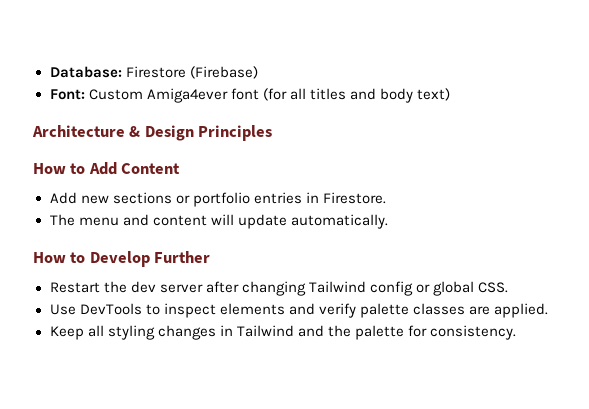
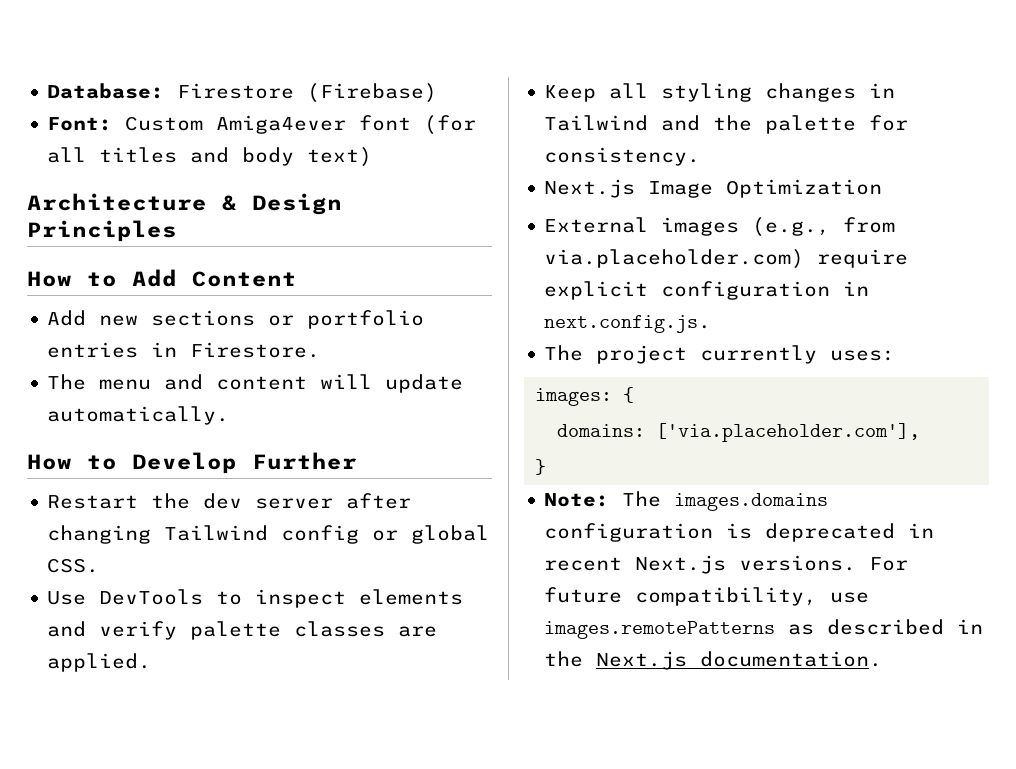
(516, 332) none -> [544,179,883,198] [544,217,896,237] [544,249,909,269] [544,281,870,300] [544,315,712,333] [544,345,896,364] [535,387,635,406] [557,423,921,442] [535,459,547,475] [544,491,829,511] [544,523,935,542] [544,555,909,574] [544,587,870,606] [544,619,984,639] [544,651,883,670] // Next.js Image Optimization // External images (e.g., from via.placeholder.com) require explicit configuration in next.config.js. // The project currently uses: // images: { // domains: ['via.placeholder.com'], // } // Note: The images.domains configuration is deprecated in recent Next.js versions. For future compatibility, use images.remotePatterns as described in the Next.js documentation.

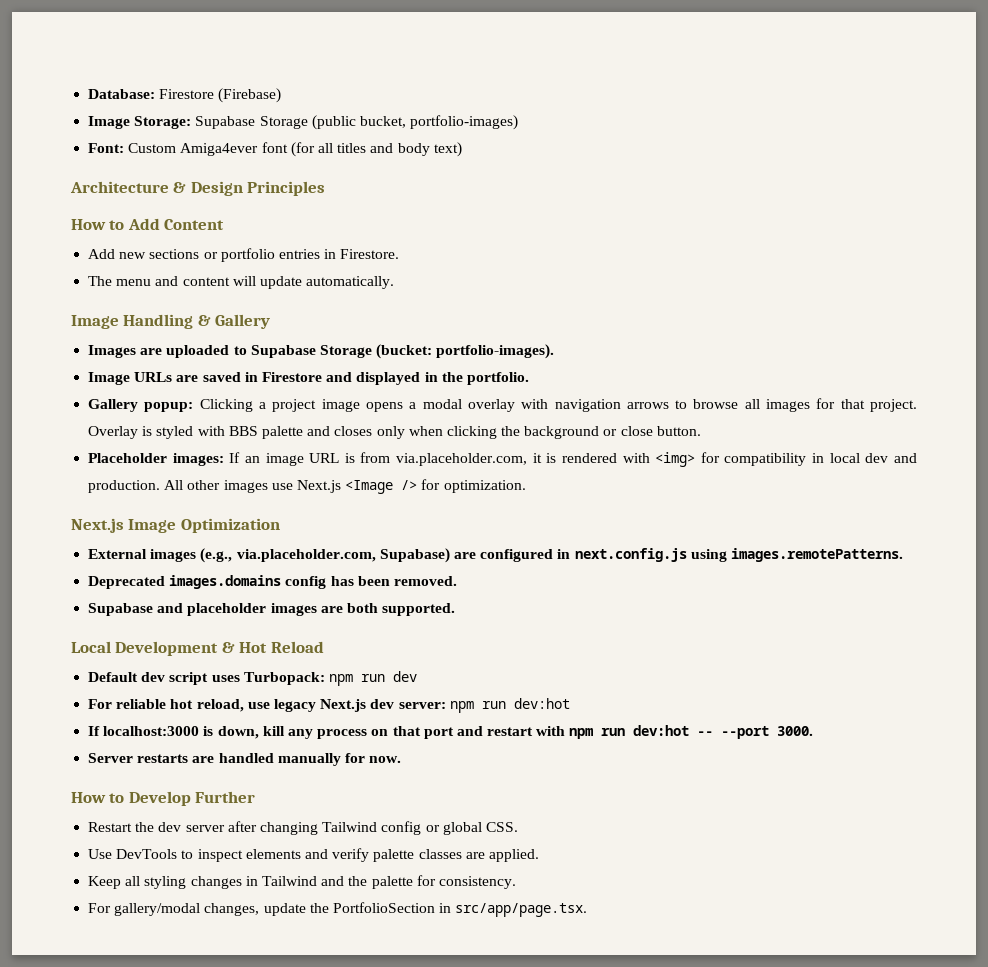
(438, 93) none -> [88,115,519,130] // Image Storage: Supabase Storage (public bucket, portfolio-images)
(230, 415) none -> [71,314,271,329] [88,344,555,359] [88,372,529,385] [88,398,917,412] [88,426,701,439] [88,452,918,467] [88,479,526,494] [71,518,280,533] [88,548,903,563] [88,575,457,589] [88,603,456,616] [71,641,324,656] [88,671,417,686] [88,698,570,713] [88,725,814,739] [88,753,402,766] // Image Handling & Gallery // Images are uploaded to Supabase Storage (bucket: portfolio-images). // Image URLs are saved in Firestore and displayed in the portfolio. // Gallery popup: Clicking a project image opens a modal overlay with navigation arrows to browse all images for that project. Overlay is styled with BBS palette and closes only when clicking the background or close button. // Placeholder images: If an image URL is from via.placeholder.com, it is rendered with <img> for compatibility in local dev and production. All other images use Next.js <Image /> for optimization. // Next.js Image Optimization // External images (e.g., via.placeholder.com, Supabase) are configured in next.config.js using images.remotePatterns. // Deprecated images.domains config has been removed. // Supabase and placeholder images are both supported. // Local Development & Hot Reload // Default dev script uses Turbopack: npm run dev // For reliable hot reload, use legacy Next.js dev server: npm run dev:hot // If localhost:3000 is down, kill any process on that port and restart with npm run dev:hot -- --port 3000. // Server restarts are handled manually for now.
[544,179,883,198] [544,217,896,237] [544,249,909,269] [544,281,870,300] [544,315,712,333] [544,345,896,364] [535,387,635,406] [557,423,921,442] [535,459,547,475] [544,491,829,511] [544,523,935,542] [544,555,909,574] [544,587,870,606] [544,619,984,639] [544,651,883,670] Next.js Image Optimization // External images (e.g., from via.placeholder.com) require explicit configuration in next.config.js. // The project currently uses: // images: { // domains: ['via.placeholder.com'], // } // Note: The images.domains configuration is deprecated in recent Next.js versions. For future compatibility, use images.remotePatterns as described in the Next.js documentation. -> [88,902,588,917] For gallery/modal changes, update the PortfolioSection in src/app/page.tsx.

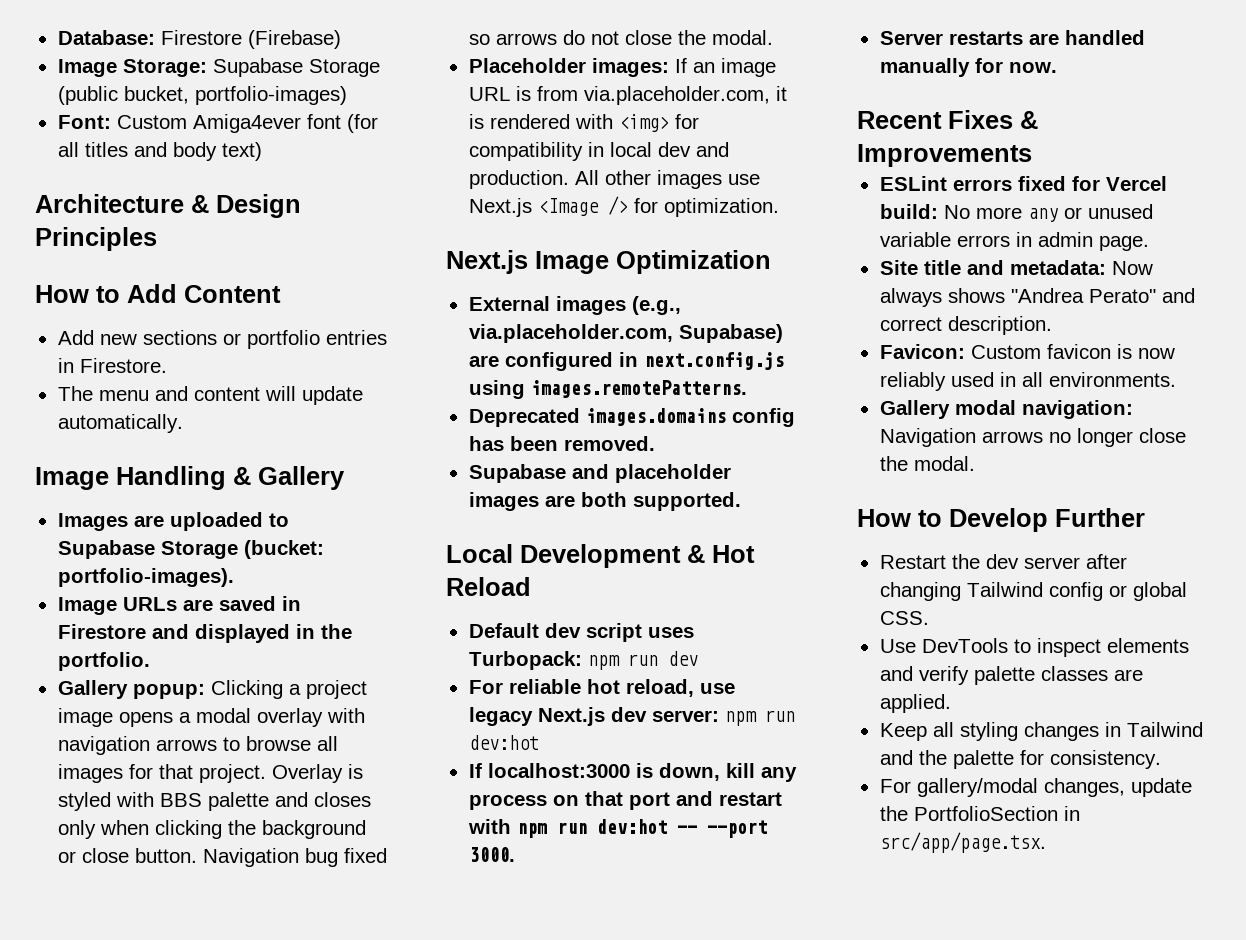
(701, 431) none -> [202,848,387,867] [468,30,773,45] Navigation bug fixed so arrows do not close the modal.
(402, 759) none -> [857,110,1038,129] [857,144,1032,167] [879,176,1167,191] [879,204,1153,222] [879,232,1149,251] [879,260,1153,275] [879,288,1195,307] [879,316,1052,335] [879,344,1175,359] [879,372,1176,391] [879,400,1133,419] [879,428,1186,447] [879,456,975,471] // Recent Fixes & Improvements // ESLint errors fixed for Vercel build: No more any or unused variable errors in admin page. // Site title and metadata: Now always shows "Andrea Perato" and correct description. // Favicon: Custom favicon is now reliably used in all environments. // Gallery modal navigation: Navigation arrows no longer close the modal.

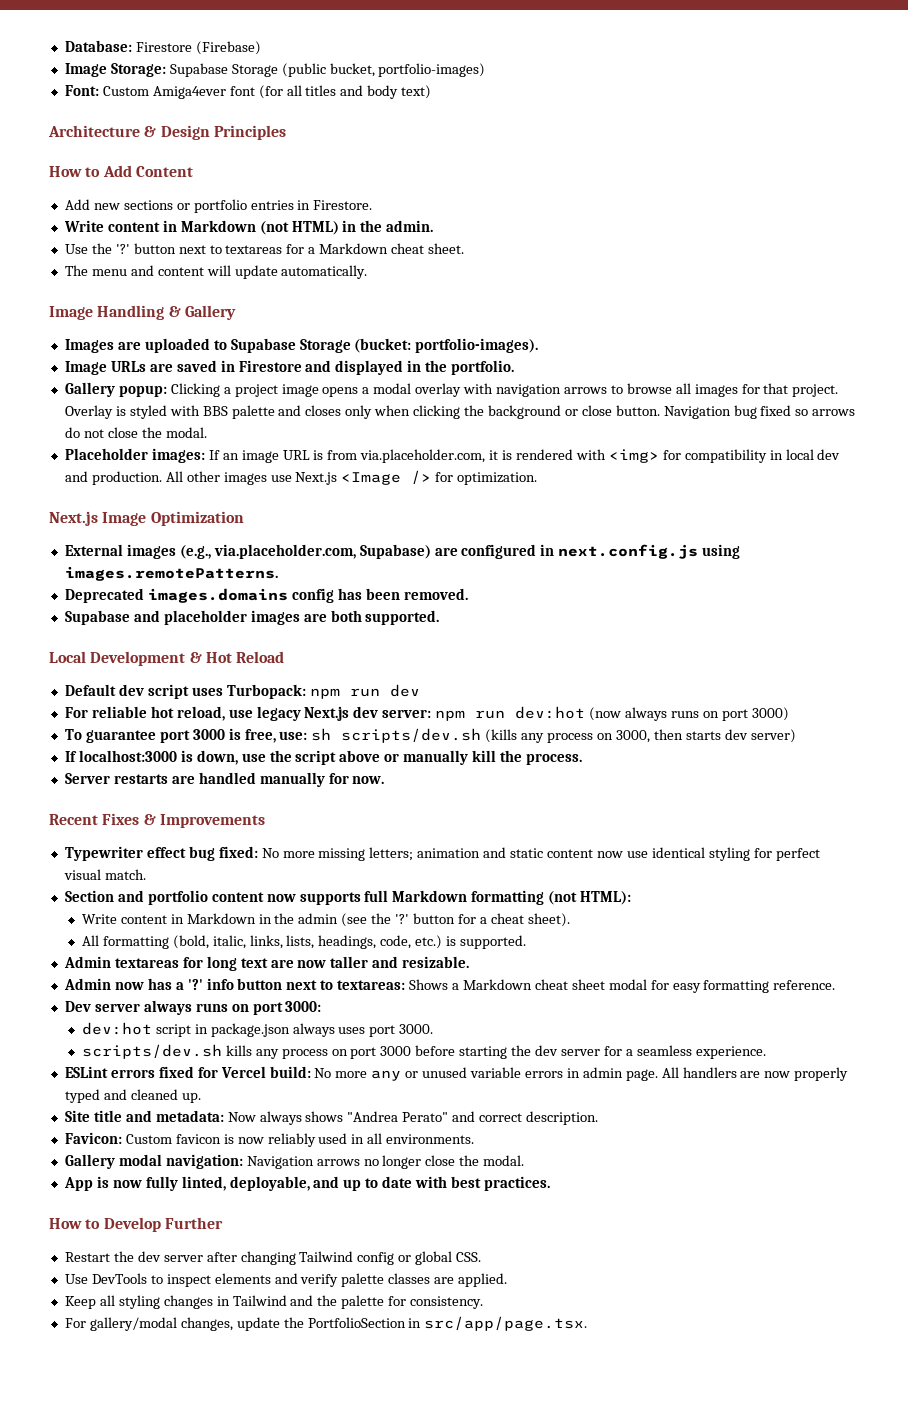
(167, 365) none -> [63,220,434,235] [64,243,465,254] // Write content in Markdown (not HTML) in the admin. // Use the '?' button next to textareas for a Markdown cheat sheet.
[468,763,797,782] [468,791,782,810] [467,819,767,838] [468,847,515,862] // If localhost:3000 is down, kill any process on that port and restart with npm run dev:hot -- --port 3000. -> [589,707,789,721] [64,728,796,743] [64,750,582,765] (now always runs on port 3000) // To guarantee port 3000 is free, use: sh scripts/dev.sh (kills any process on 3000, then starts dev server) // If localhost:3000 is down, use the script above or manually kill the process.
(1032, 155) none -> [64,846,820,861] [63,869,146,880] [64,890,632,905] [81,913,570,927] [81,935,526,949] [63,956,470,971] [63,978,836,993] [64,1000,322,1015] [81,1022,434,1037] [81,1044,766,1059] // Typewriter effect bug fixed: No more missing letters; animation and static content now use identical styling for perfect visual match. // Section and portfolio content now supports full Markdown formatting (not HTML): // Write content in Markdown in the admin (see the '?' button for a cheat sheet). // All formatting (bold, italic, links, lists, headings, code, etc.) is supported. // Admin textareas for long text are now taller and resizable. // Admin now has a '?' info button next to textareas: Shows a Markdown cheat sheet modal for easy formatting reference. // Dev server always runs on port 3000: // dev:hot script in package.json always uses port 3000. // scripts/dev.sh kills any process on port 3000 before starting the dev server for a seamless experience.
(1149, 243) none -> [661,1067,849,1081] [64,1089,201,1103] All handlers are now properly typed and cleaned up.
(975, 463) none -> [63,1176,550,1191] // App is now fully linted, deployable, and up to date with best practices.

